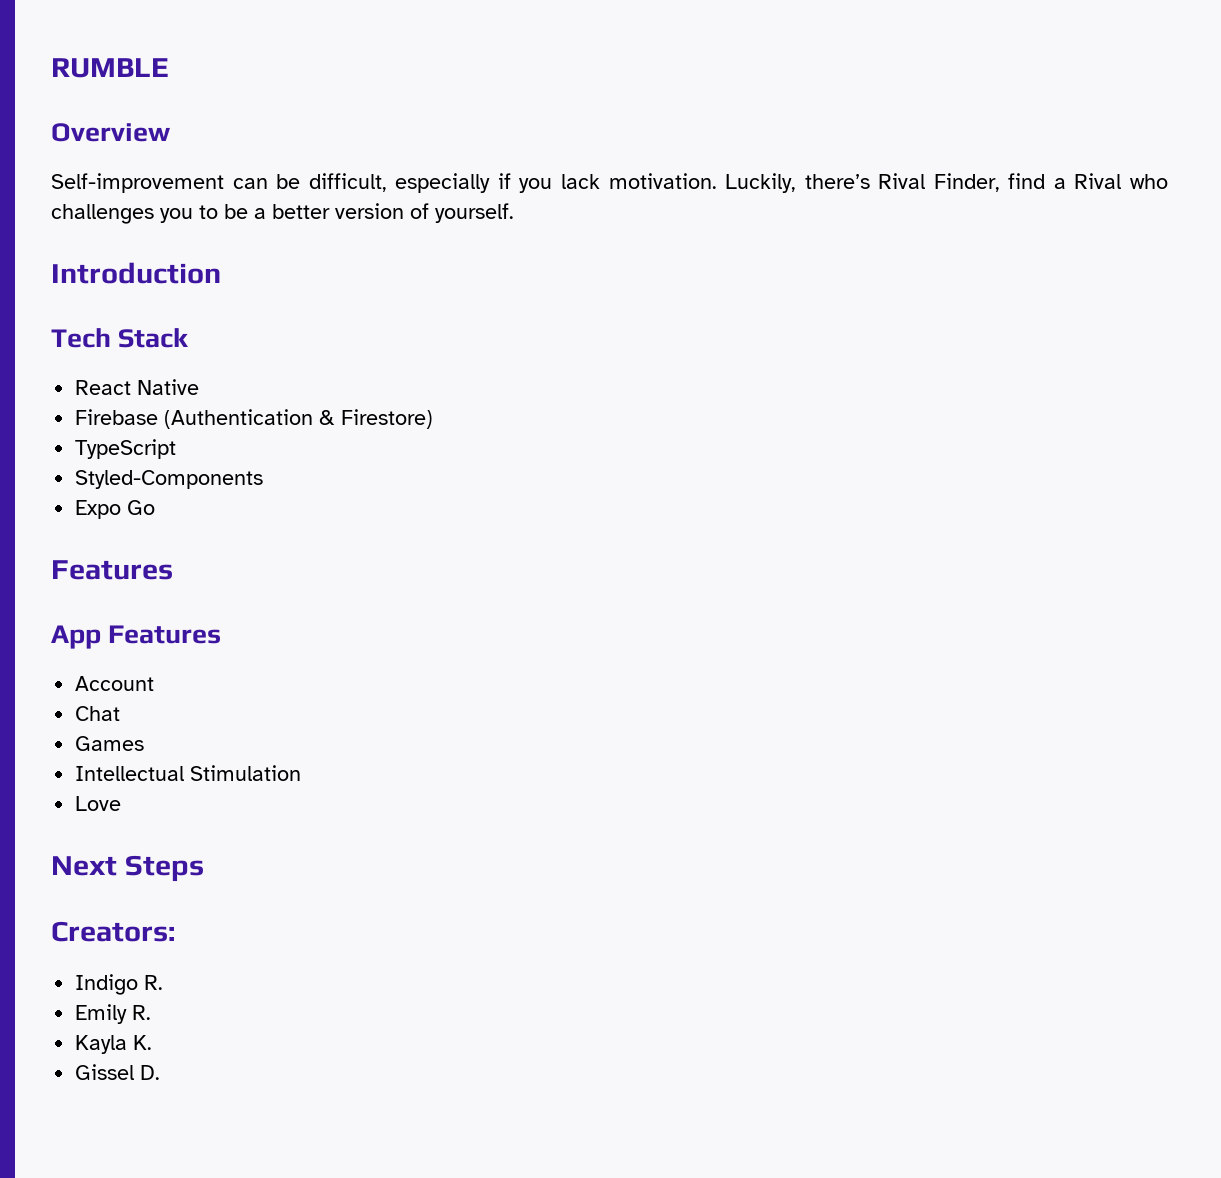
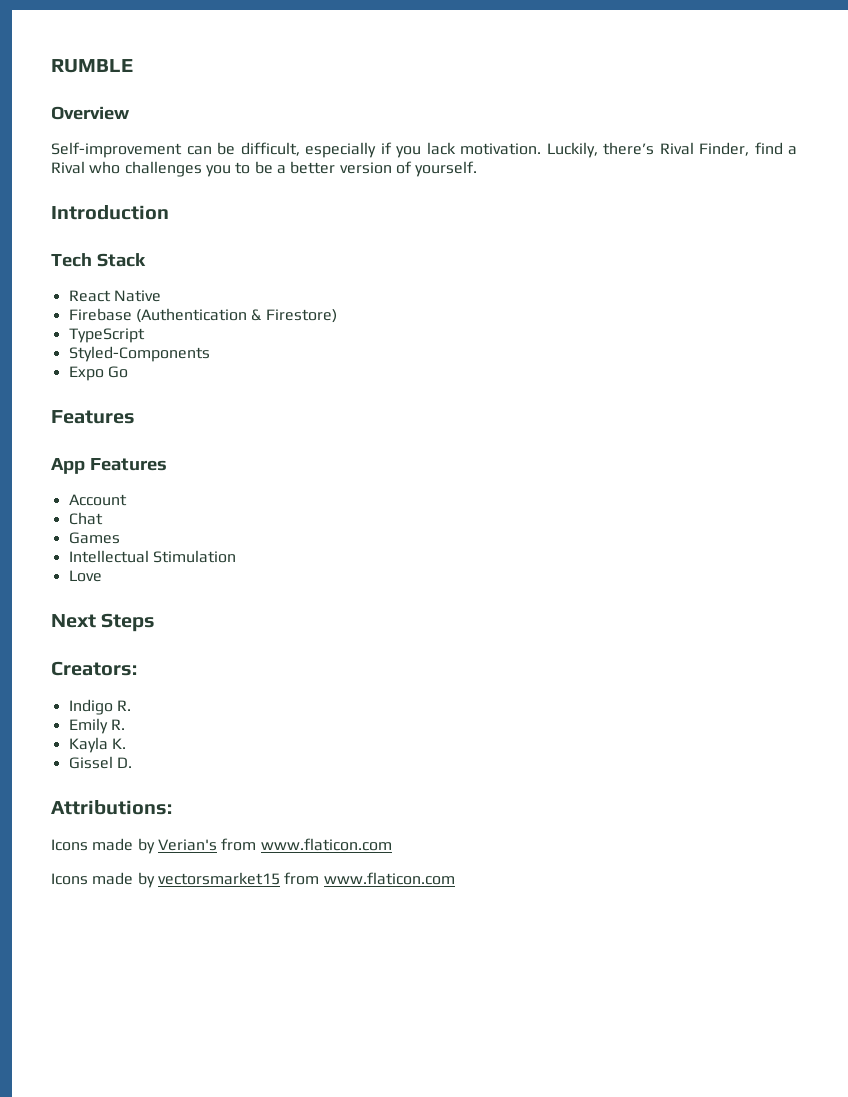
(161, 1072) none -> [51,800,172,815] [51,838,392,854] [51,872,455,888] // Attributions: // Icons made by Verian's from www.flaticon.com // Icons made by vectorsmarket15 from www.flaticon.com

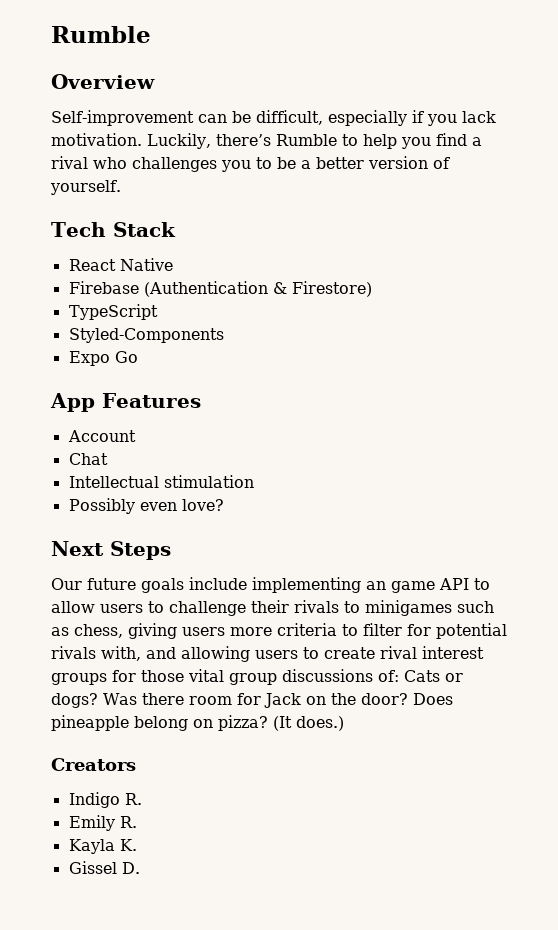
[51,59,133,73] RUMBLE -> [51,26,151,43] Rumble
[659,142,749,156] Rival Finder, -> [275,134,431,149] Rumble to help you
[51,161,85,174] Rival -> [51,156,88,169] rival
[51,205,169,220] // Introduction -> (121, 187) none
[51,410,135,424] // Features -> (138, 357) none
[68,532,120,544] [68,550,236,563] [68,570,102,582] [51,613,156,632] [51,661,137,676] Games // Intellectual Stimulation // Love // Next Steps // Creators: -> [68,475,254,488] [68,498,224,514] [51,541,171,560] [51,577,490,593] [51,600,494,616] [51,623,507,639] [51,646,484,662] [51,669,463,685] [51,693,453,708] [51,715,344,731] [51,758,136,771] Intellectual stimulation // Possibly even love? // Next Steps // Our future goals include implementing an game API to allow users to challenge their rivals to minigames such as chess, giving users more criteria to filter for potential rivals with, and allowing users to create rival interest groups for those vital group discussions of: Cats or dogs? Was there room for Jack on the door? Does pineapple belong on pizza? (It does.) // Creators
[51,800,172,815] [51,838,392,854] [51,872,455,888] // Attributions: // Icons made by Verian's from www.flaticon.com // Icons made by vectorsmarket15 from www.flaticon.com -> (140, 868) none

